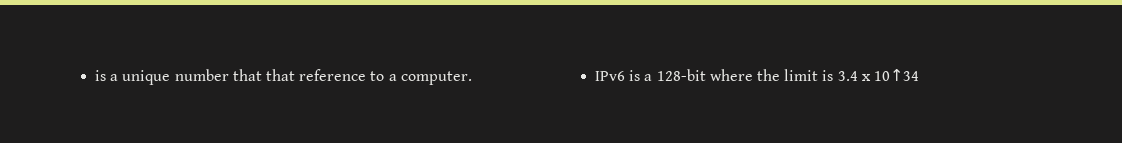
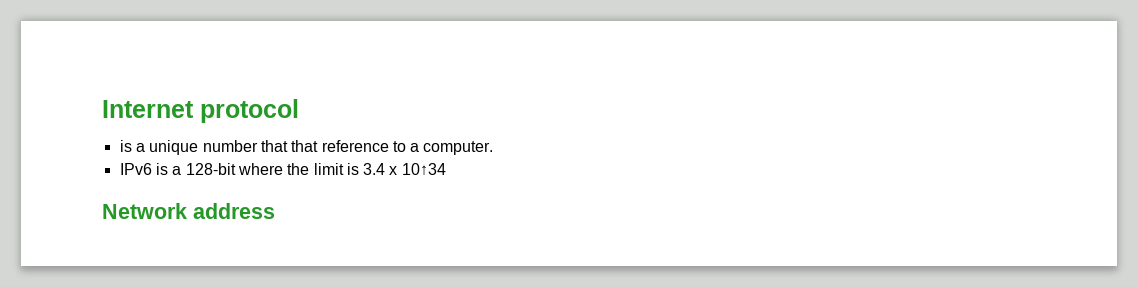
(95, 75) none -> [102,99,299,123] Internet protocol //
(919, 75) none -> [102,203,275,219] // Network address

